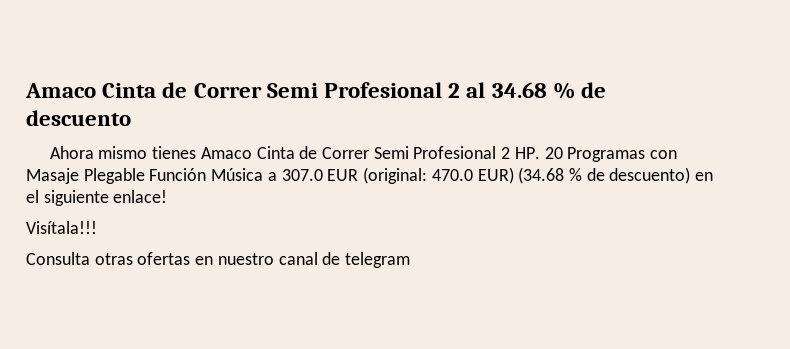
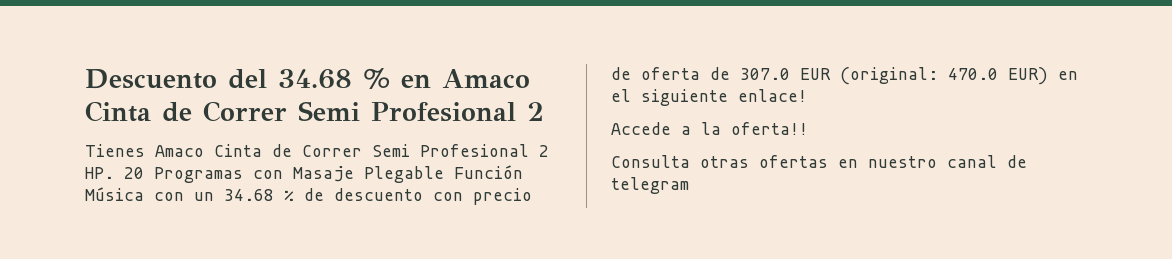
[25,82,607,99] [26,110,131,126] [49,146,197,159] Amaco Cinta de Correr Semi Profesional 2 al 34.68 % de descuento // Ahora mismo tienes -> [85,68,530,89] [85,101,544,122] [85,144,145,157] Descuento del 34.68 % en Amaco Cinta de Correr Semi Profesional 2 // Tienes
[267,172,277,181] a -> [154,188,532,205] [611,67,730,80] con un 34.68 % de descuento con precio de oferta de
[518,167,691,184] (34.68 % de descuento) -> (1048, 76) none
[26,221,97,234] Visítala!!! -> [611,122,808,135] Accede a la oferta!!

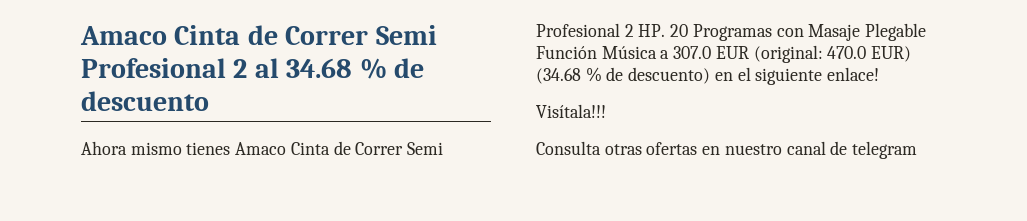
[85,68,530,89] [85,101,544,122] [85,144,145,157] Descuento del 34.68 % en Amaco Cinta de Correr Semi Profesional 2 // Tienes -> [80,25,437,45] [81,58,425,79] [81,91,209,111] [81,141,231,155] Amaco Cinta de Correr Semi Profesional 2 al 34.68 % de descuento // Ahora mismo tienes
[154,188,532,205] [611,67,730,80] con un 34.68 % de descuento con precio de oferta de -> [660,50,670,59] a
(1048, 76) none -> [536,67,711,84] (34.68 % de descuento)
[611,122,808,135] Accede a la oferta!! -> [536,104,606,118] Visítala!!!

